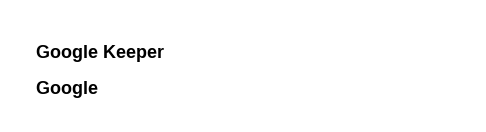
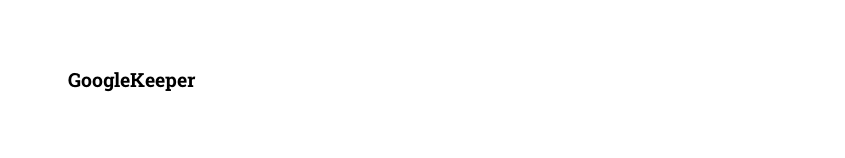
[36,45,164,62] [36,81,98,98] Google Keeper // Google -> [68,72,196,92] GoogleKeeper

